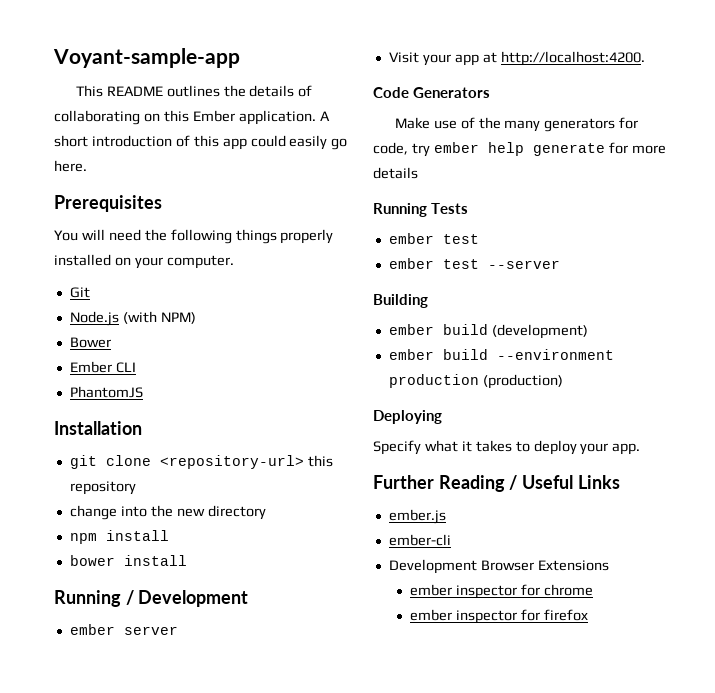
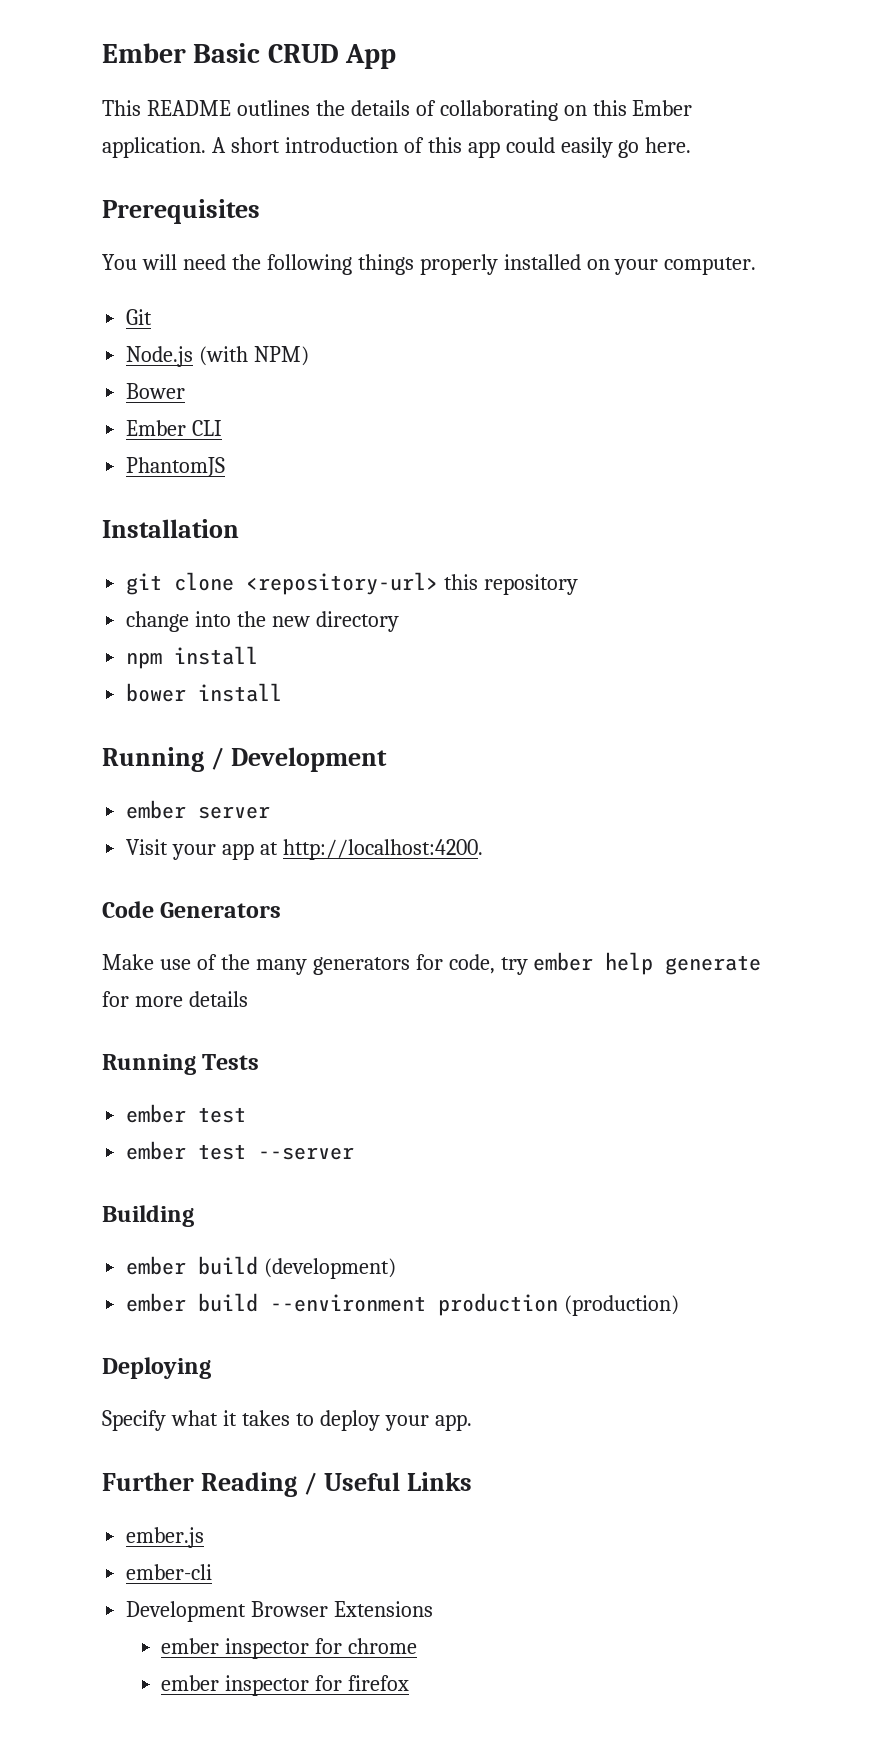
[53,48,240,68] Voyant-sample-app -> [102,43,397,69] Ember Basic CRUD App

